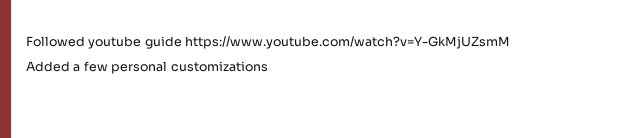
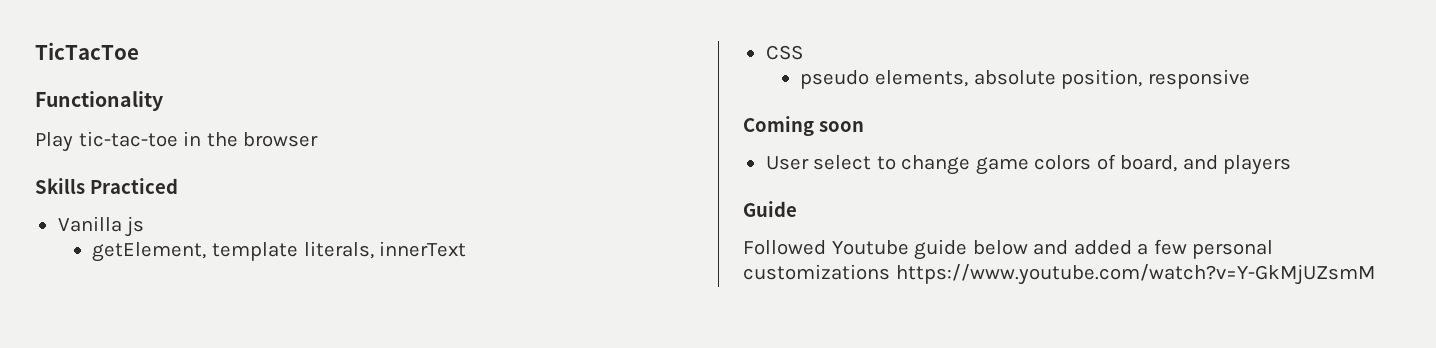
[26,36,511,49] [26,61,70,72] Followed youtube guide https://www.youtube.com/watch?v=Y-GkMjUZsmM // Added -> [35,42,139,60] [35,91,163,111] [35,131,319,152] [35,178,178,194] [57,216,145,237] [92,241,467,262] [765,45,803,60] [800,69,1250,89] [743,116,864,136] [765,154,1292,175] [743,201,797,217] [743,239,1132,260] TicTacToe // Functionality // Play tic-tac-toe in the browser // Skills Practiced // Vanilla js // getElement, template literals, innerText // CSS // pseudo elements, absolute position, responsive // Coming soon // User select to change game colors of board, and players // Guide // Followed Youtube guide below and added
(268, 66) none -> [895,264,1375,285] https://www.youtube.com/watch?v=Y-GkMjUZsmM

